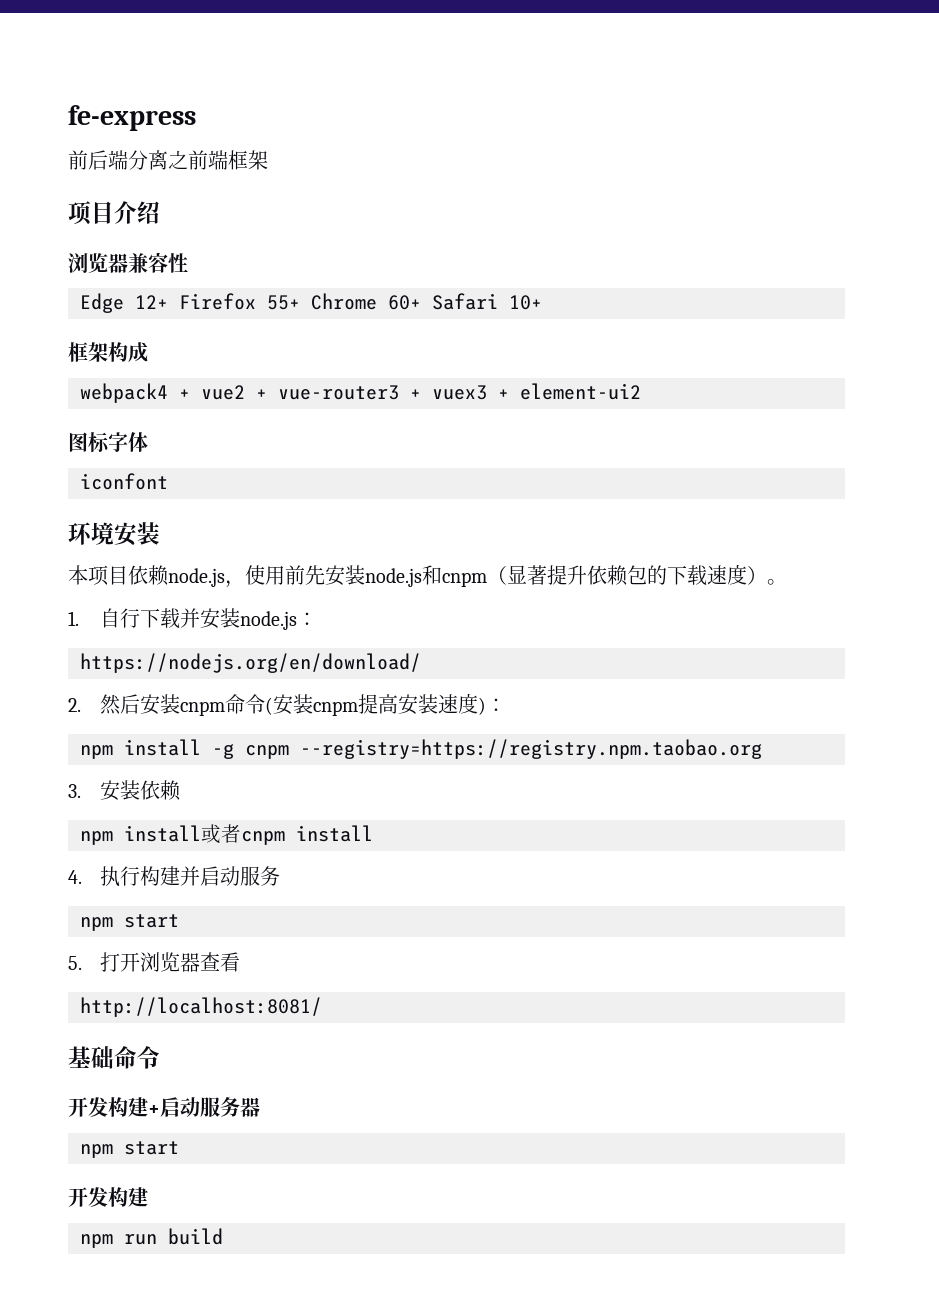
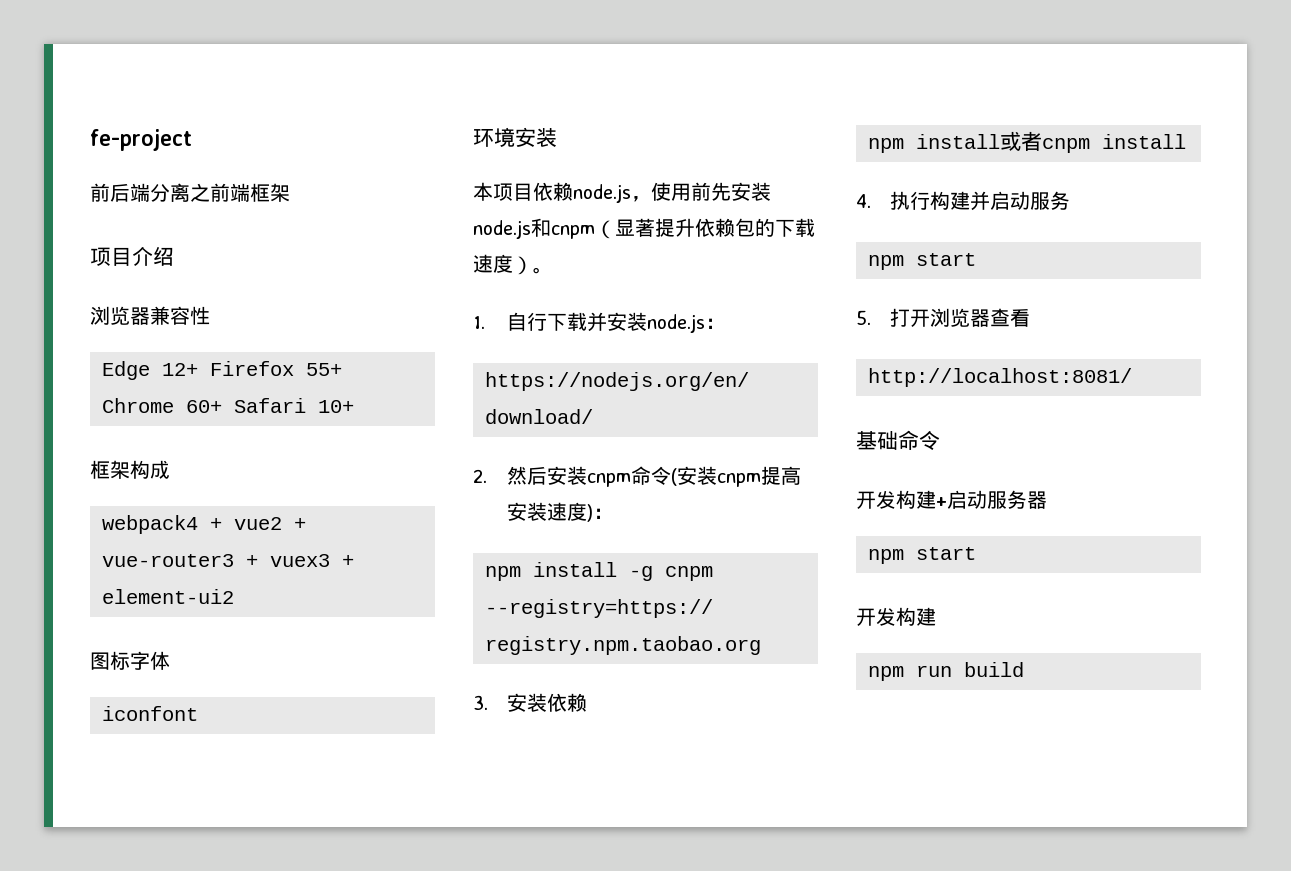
[68,105,196,131] fe-express -> [90,129,192,151] fe-project

